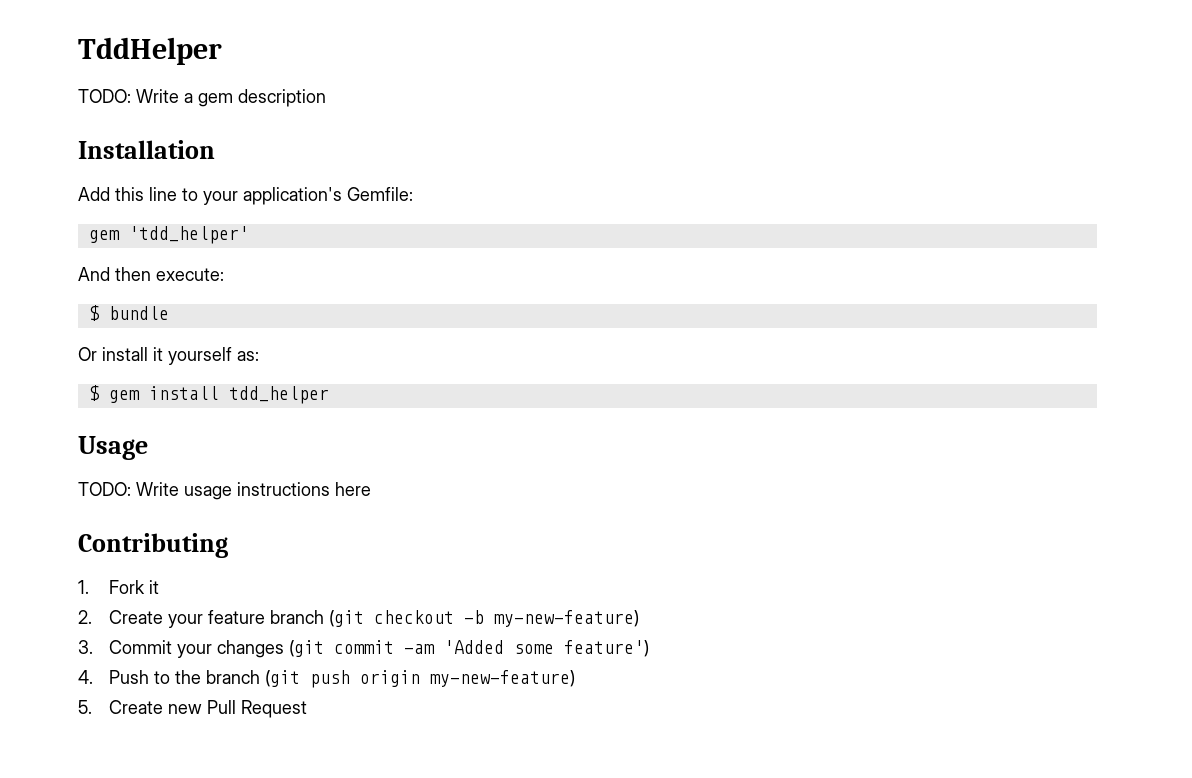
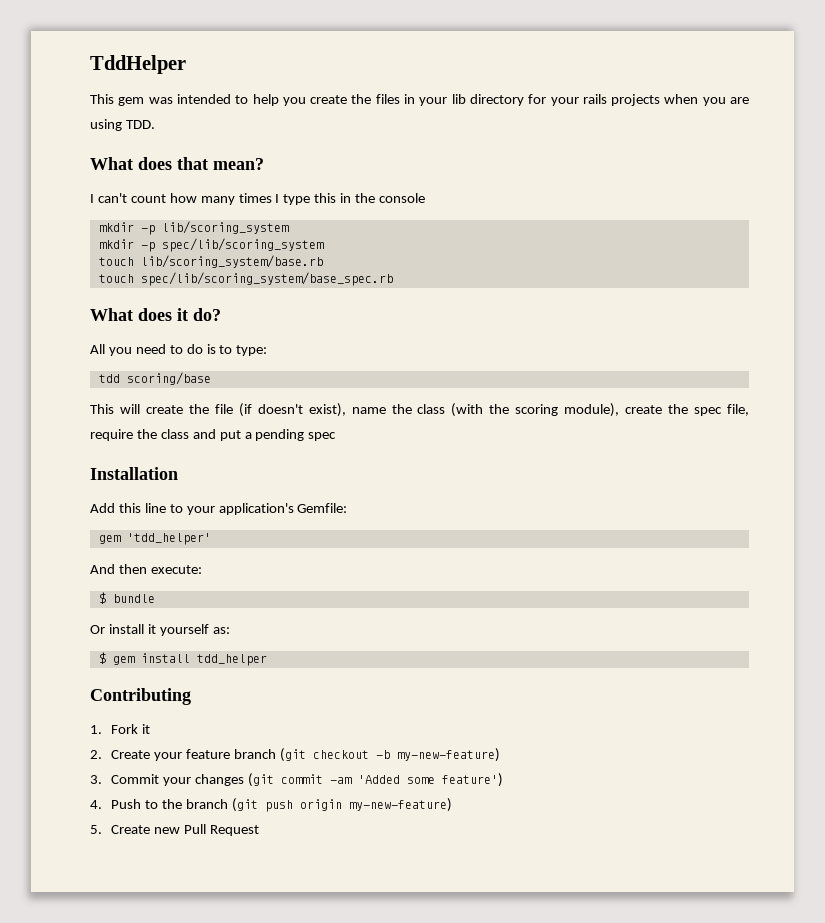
[78,89,326,107] TODO: Write a gem description -> [90,94,749,106] [90,119,155,131] [90,157,264,170] [90,193,426,205] [98,221,289,235] [98,238,324,252] [98,255,323,268] [98,272,393,286] [90,308,221,321] [90,344,268,356] [98,372,211,385] [90,403,750,417] [90,429,337,441] This gem was intended to help you create the files in your lib directory for your rails projects when you are using TDD. // What does that mean? // I can't count how many times I type this in the console // mkdir -p lib/scoring_system // mkdir -p spec/lib/scoring_system // touch lib/scoring_system/base.rb // touch spec/lib/scoring_system/base_spec.rb // What does it do? // All you need to do is to type: // tdd scoring/base // This will create the file (if doesn't exist), name the class (with the scoring module), create the spec file, require the class and put a pending spec
[78,436,148,460] [78,482,371,500] // Usage // TODO: Write usage instructions here -> (267, 660) none

